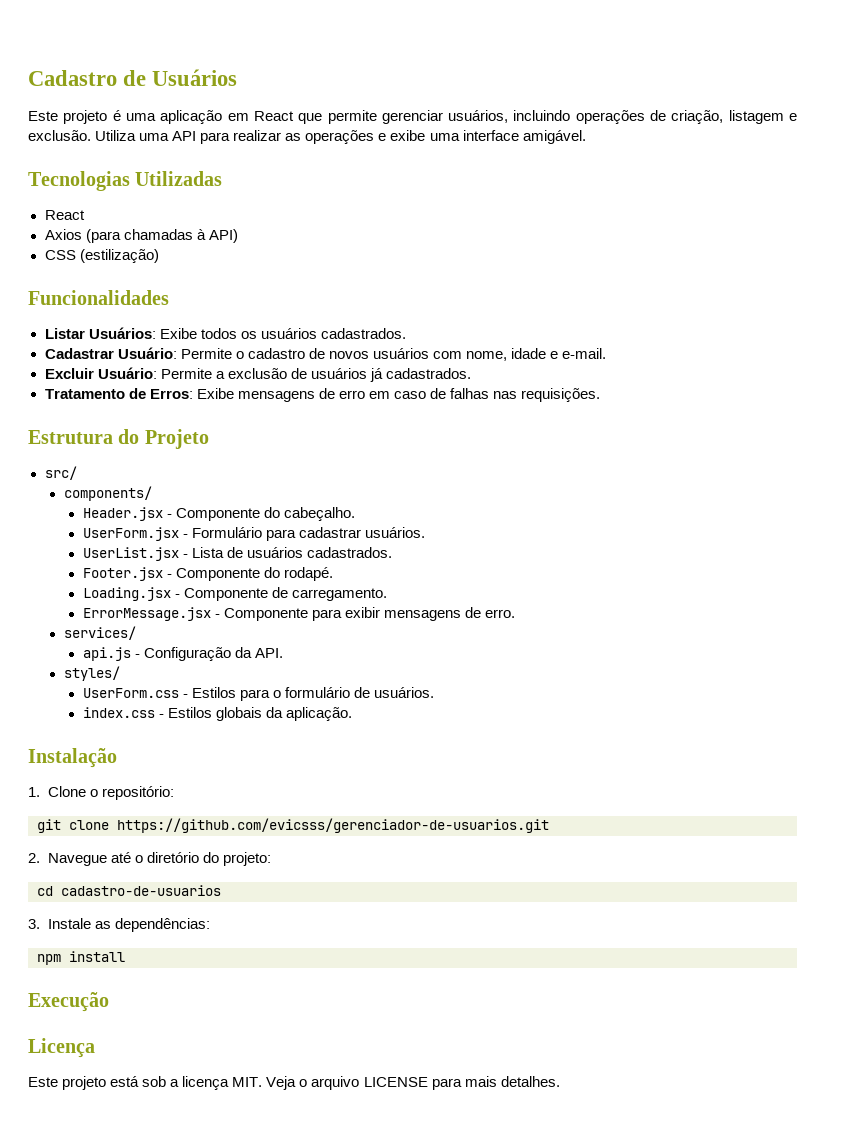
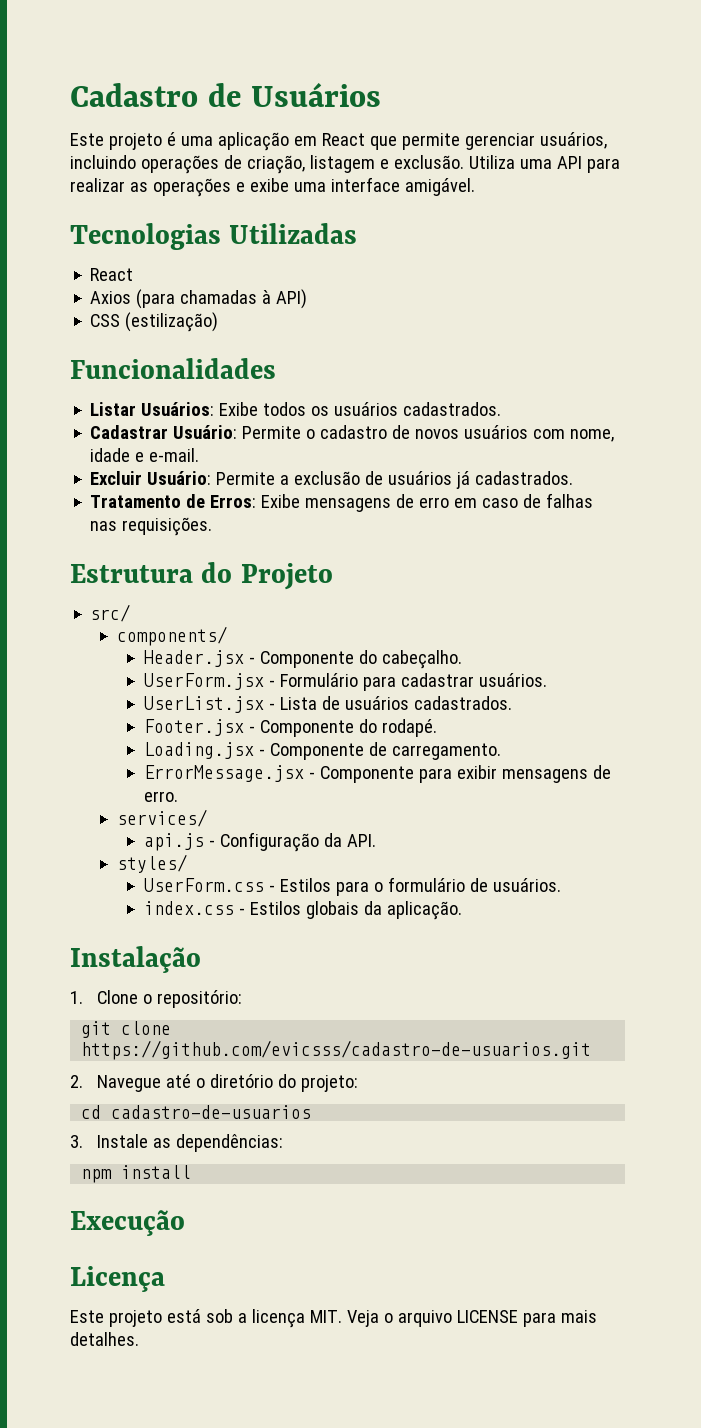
[117,818,549,833] https://github.com/evicsss/gerenciador-de-usuarios.git -> [81,1040,592,1060] https://github.com/evicsss/cadastro-de-usuarios.git

